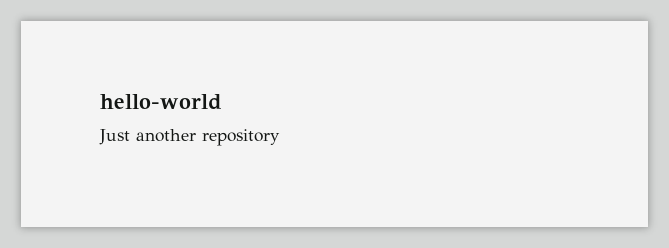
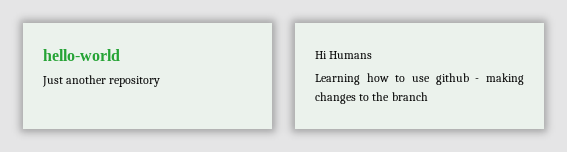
(280, 137) none -> [315,51,373,59] [315,73,524,85] [315,92,428,104] // Hi Humans // Learning how to use github - making changes to the branch

